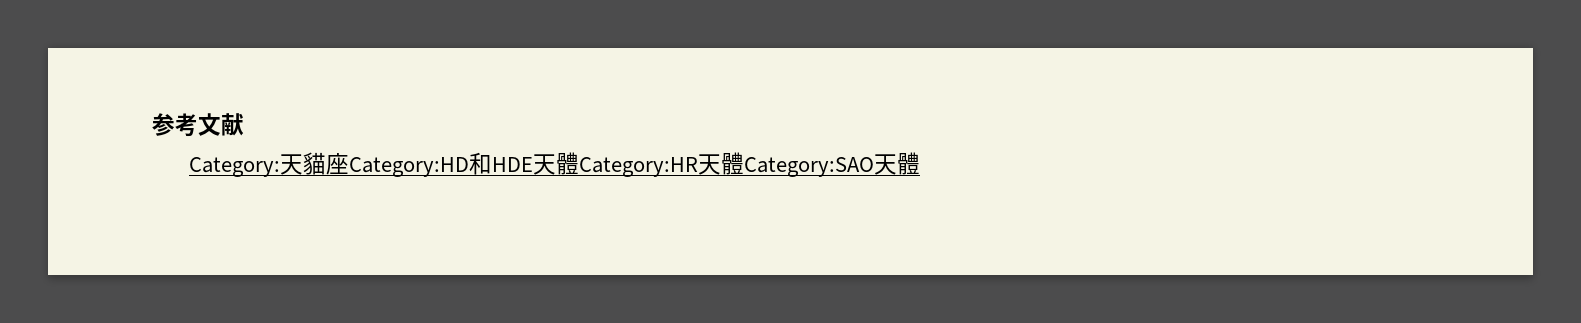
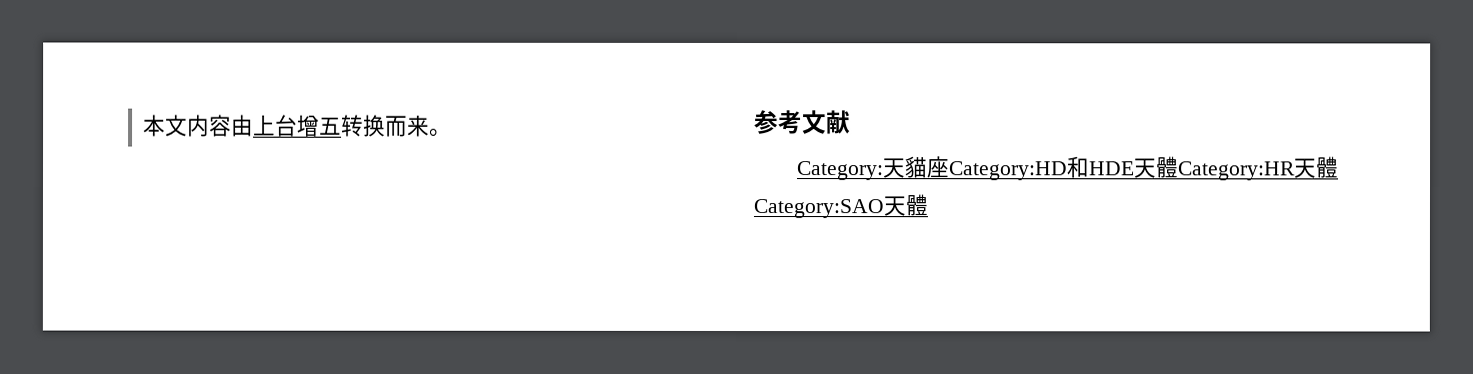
(152, 124) none -> [143,114,453,137] 本文内容由上台增五转换而来。 //

